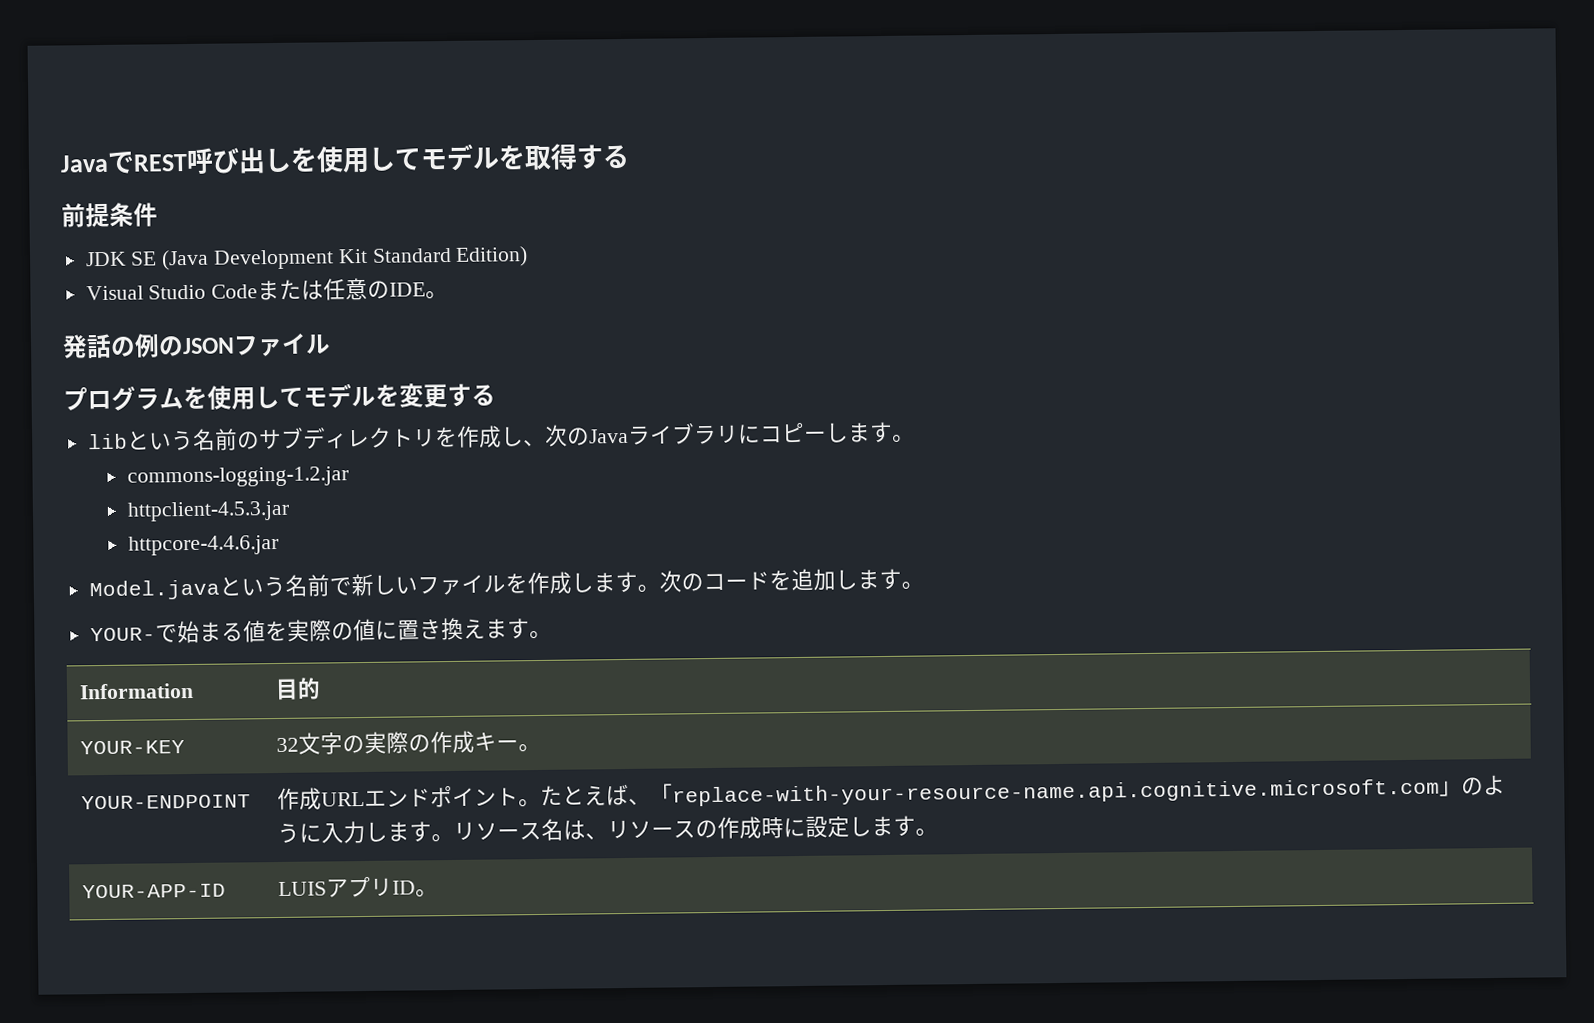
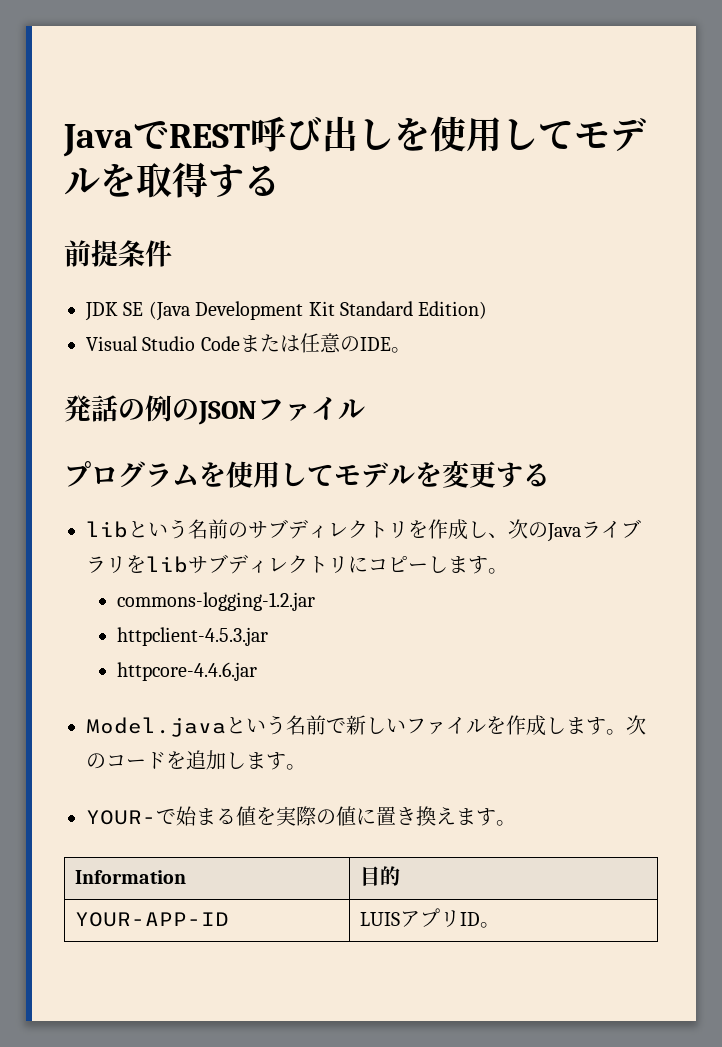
(739, 433) none -> [126,554,348,574] をlibサブディレクトリ
[80,740,186,755] [276,730,542,755] [81,794,252,810] [277,774,1507,811] [277,815,939,844] // YOUR-KEY | 32文字の実際の作成キー。 // YOUR-ENDPOINT | 作成URLエンドポイント。たとえば、「replace-with-your-resource-name.api.cognitive.microsoft.com」のように入力します。リソース名は、リソースの作成時に設定します。 -> (400, 876) none

